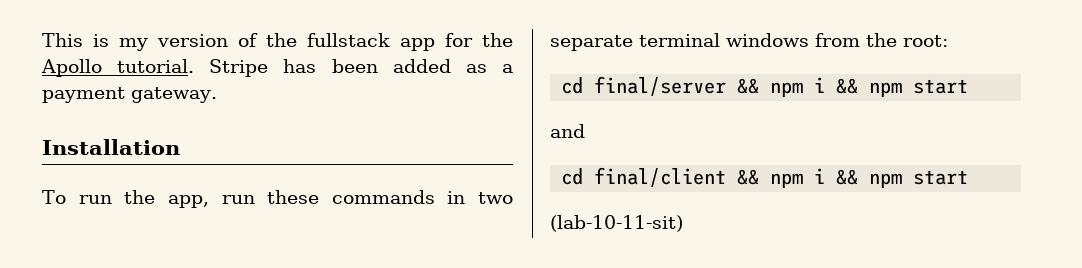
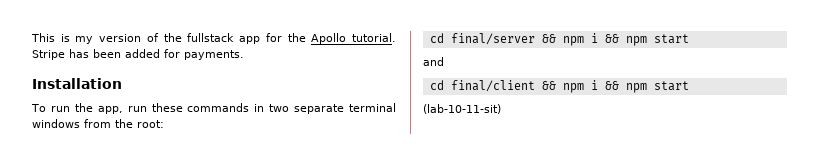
[465,64,514,73] [42,87,217,103] as a payment gateway. -> [164,49,244,60] for payments.

